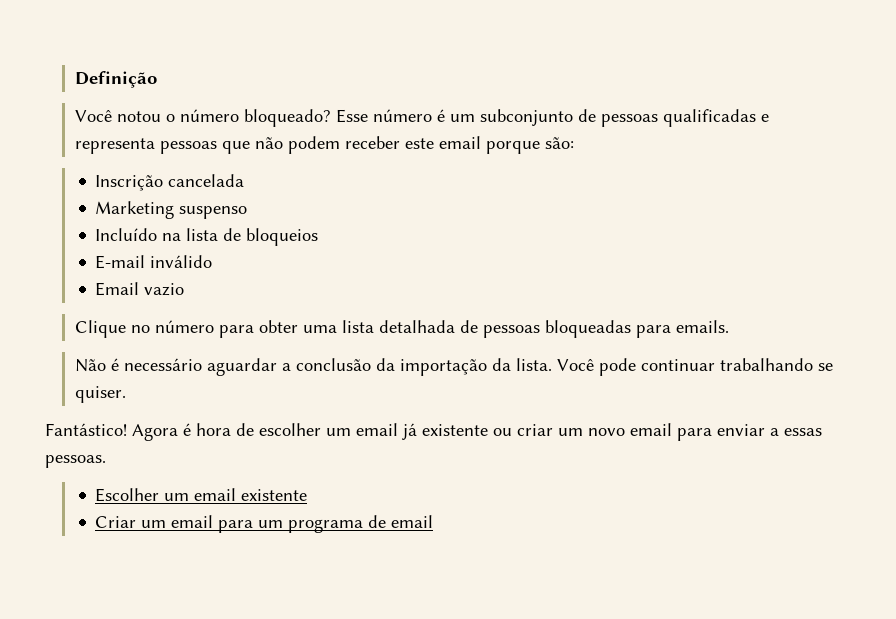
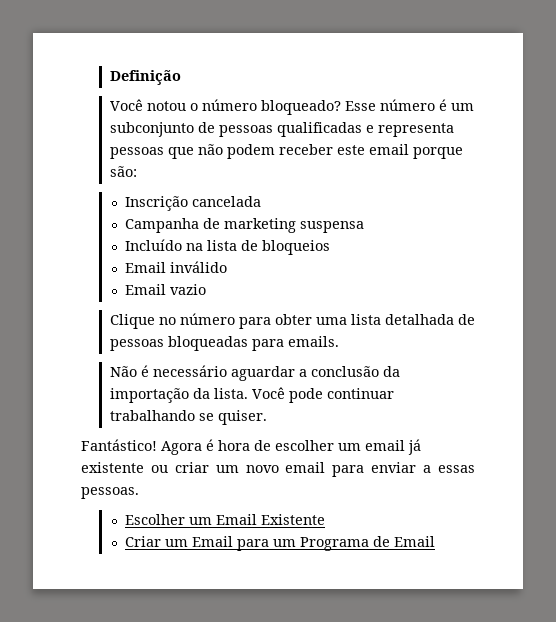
[95,201,248,219] Marketing suspenso -> [125,218,365,233] Campanha de marketing suspensa
[95,255,146,269] E-mail -> [125,262,167,273] Email
[194,488,308,501] email existente -> [216,514,326,525] Email Existente
[171,515,214,528] email -> [192,536,234,547] Email
[288,515,434,533] programa de email -> [300,536,436,551] Programa de Email

